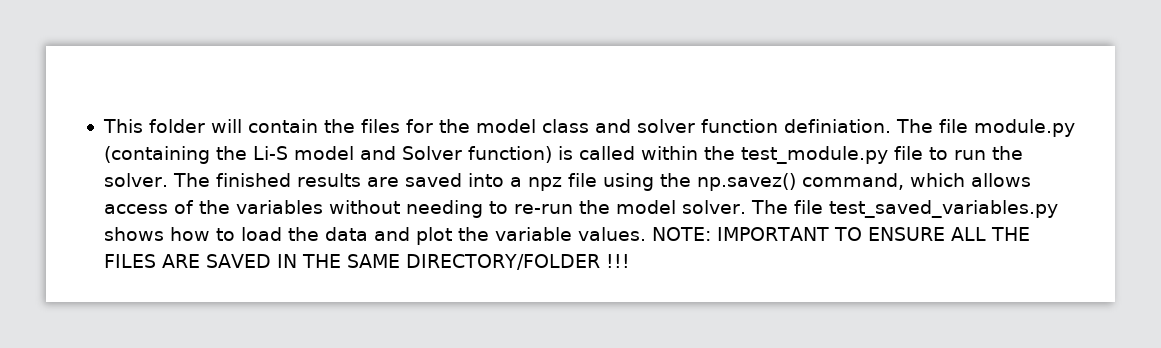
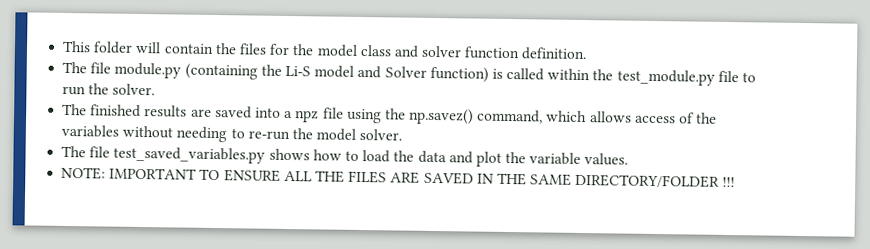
[783,119,891,133] definiation. -> [521,47,588,61] definition. //
(168, 180) none -> (156, 89) //
(746, 207) none -> (403, 134) //
(646, 234) none -> (629, 159) //

